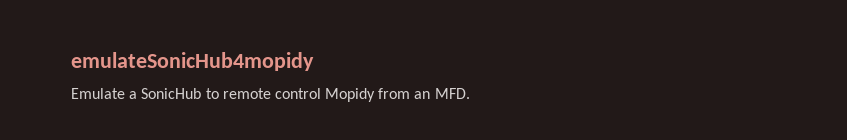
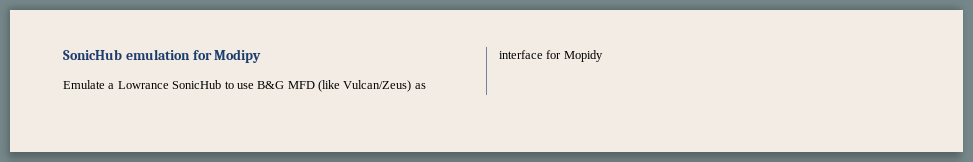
[71,52,314,71] emulateSonicHub4mopidy -> [63,49,262,63] SonicHub emulation for Modipy
(138, 95) none -> [117,81,169,89] Lowrance
[222,88,470,102] remote control Mopidy from an MFD. -> [236,80,426,92] [499,50,603,62] use B&G MFD (like Vulcan/Zeus) as interface for Mopidy

